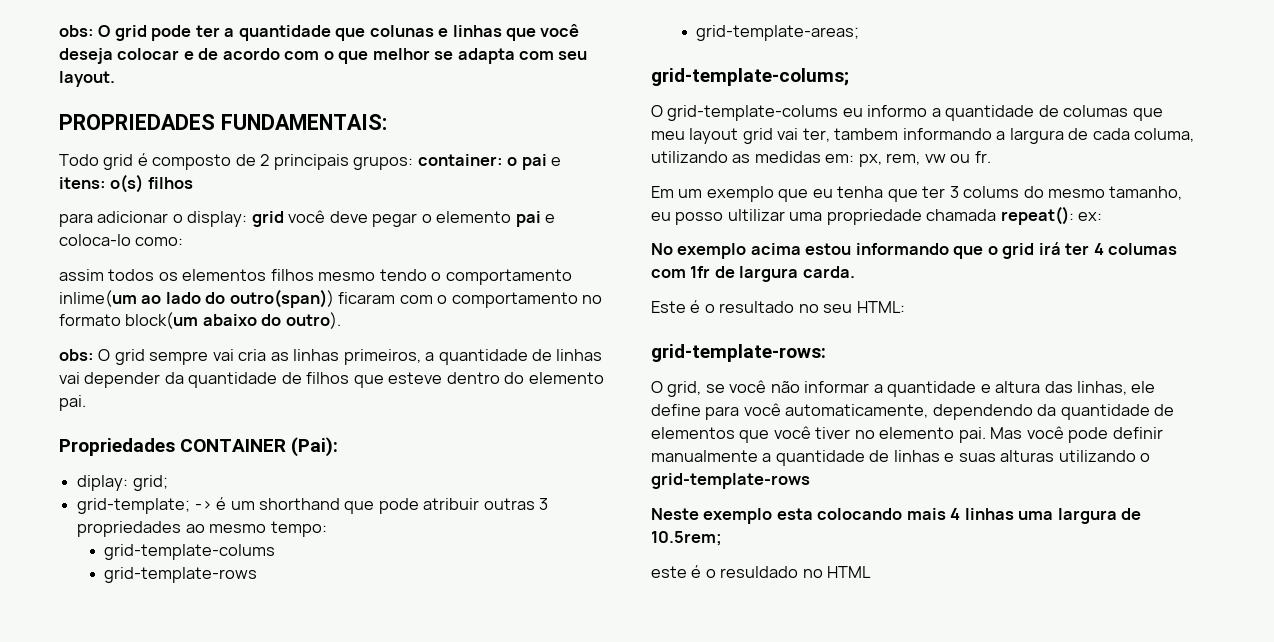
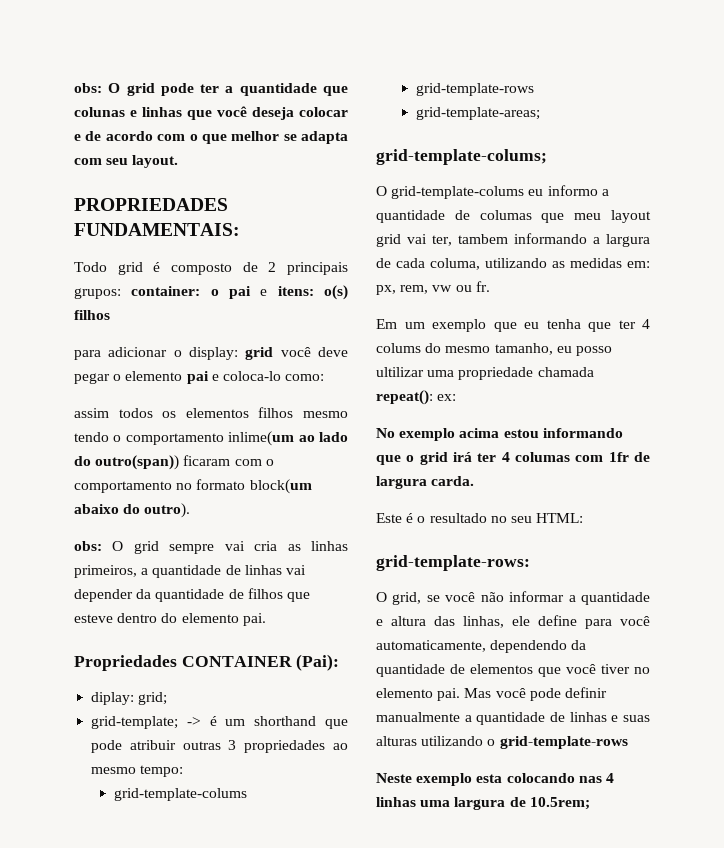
[949,186,959,198] 3 -> [642,319,650,329] 4
[906,508,946,520] mais -> [578,776,602,783] nas
[651,565,872,578] // este é o resuldado no HTML -> (590, 803) none

